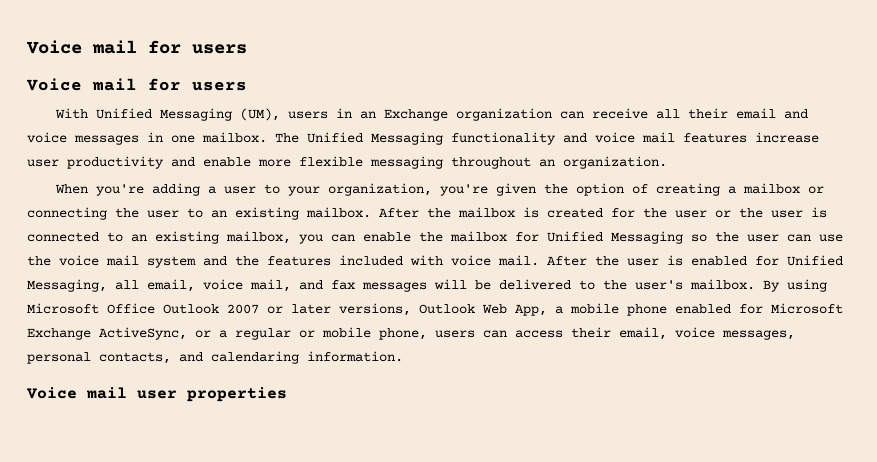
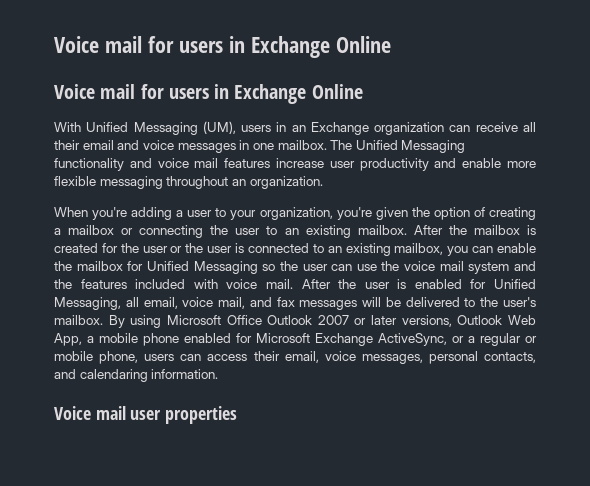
[26,40,247,54] [26,78,247,91] Voice mail for users // Voice mail for users -> [54,36,391,58] [54,84,363,104] Voice mail for users in Exchange Online // Voice mail for users in Exchange Online

